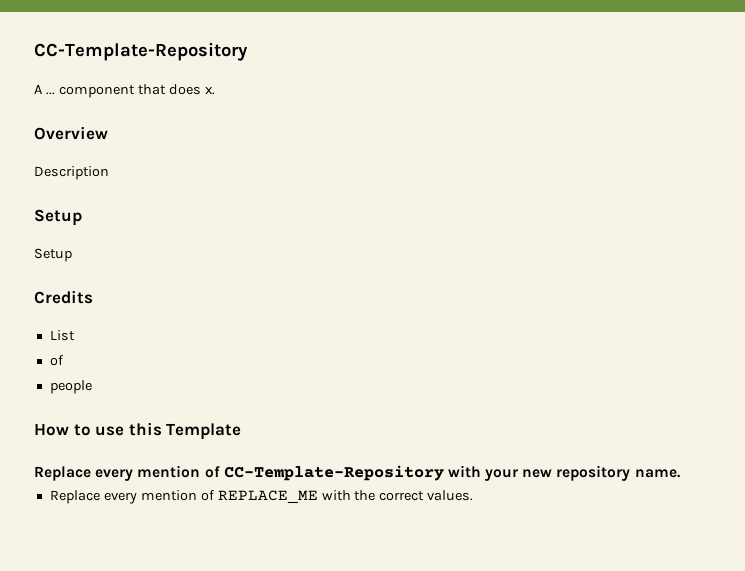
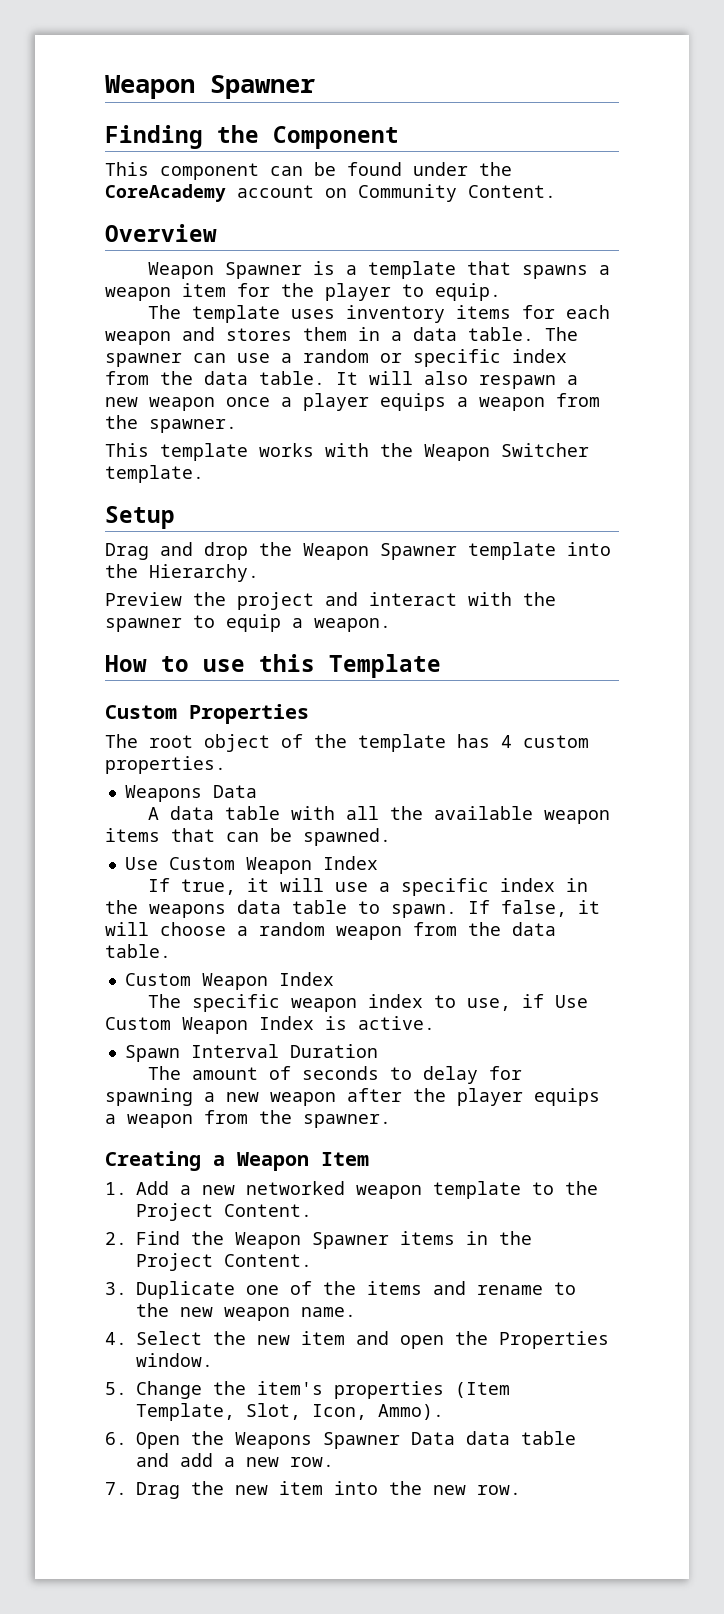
[34,42,248,61] [34,84,215,98] [34,126,108,140] [34,166,109,180] [34,209,82,226] [34,248,72,262] [34,290,93,304] [49,330,75,341] [49,355,64,366] [49,380,92,394] CC-Template-Repository // A ... component that does x. // Overview // Description // Setup // Setup // Credits // List // of // people -> [105,75,315,99] [105,125,399,149] [105,162,512,180] [105,184,556,202] [105,224,217,242] [148,261,611,279] [105,283,501,301] [148,305,611,323] [105,327,578,345] [105,349,567,367] [105,371,578,389] [105,393,600,411] [105,415,237,433] [105,443,589,461] [105,465,204,483] [105,506,175,529] [105,542,611,560] [105,564,259,582] [105,592,556,610] [105,614,391,632] Weapon Spawner // Finding the Component // This component can be found under the CoreAcademy account on Community Content. // Overview // Weapon Spawner is a template that spawns a weapon item for the player to equip. // The template uses inventory items for each weapon and stores them in a data table. The spawner can use a random or specific index from the data table. It will also respawn a new weapon once a player equips a weapon from the spawner. // This template works with the Weapon Switcher template. // Setup // Drag and drop the Weapon Spawner template into the Hierarchy. // Preview the project and interact with the spawner to equip a weapon.
[34,465,680,481] [49,490,474,504] Replace every mention of CC-Template-Repository with your new repository name. // Replace every mention of REPLACE_ME with the correct values. -> [105,704,309,724] [105,734,589,752] [105,756,226,774] [124,785,257,802] [148,806,611,824] [105,828,391,846] [124,856,378,874] [148,878,589,896] [105,900,600,918] [105,922,556,940] [105,944,171,958] [124,972,334,990] [148,994,589,1012] [105,1016,435,1034] [124,1044,378,1062] [148,1066,523,1084] [105,1088,600,1106] [105,1110,391,1128] [105,1151,369,1171] [105,1181,598,1199] [136,1203,312,1221] [105,1231,532,1249] [136,1253,312,1271] [105,1281,576,1299] [136,1303,356,1321] [105,1331,609,1349] [136,1353,213,1367] [105,1381,510,1399] [136,1403,444,1421] [105,1431,576,1449] [136,1453,334,1467] [105,1481,521,1499] Custom Properties // The root object of the template has 4 custom properties. // Weapons Data // A data table with all the available weapon items that can be spawned. // Use Custom Weapon Index // If true, it will use a specific index in the weapons data table to spawn. If false, it will choose a random weapon from the data table. // Custom Weapon Index // The specific weapon index to use, if Use Custom Weapon Index is active. // Spawn Interval Duration // The amount of seconds to delay for spawning a new weapon after the player equips a weapon from the spawner. // Creating a Weapon Item // 1. Add a new networked weapon template to the Project Content. // 2. Find the Weapon Spawner items in the Project Content. // 3. Duplicate one of the items and rename to the new weapon name. // 4. Select the new item and open the Properties window. // 5. Change the item's properties (Item Template, Slot, Icon, Ammo). // 6. Open the Weapons Spawner Data data table and add a new row. // 7. Drag the new item into the new row.

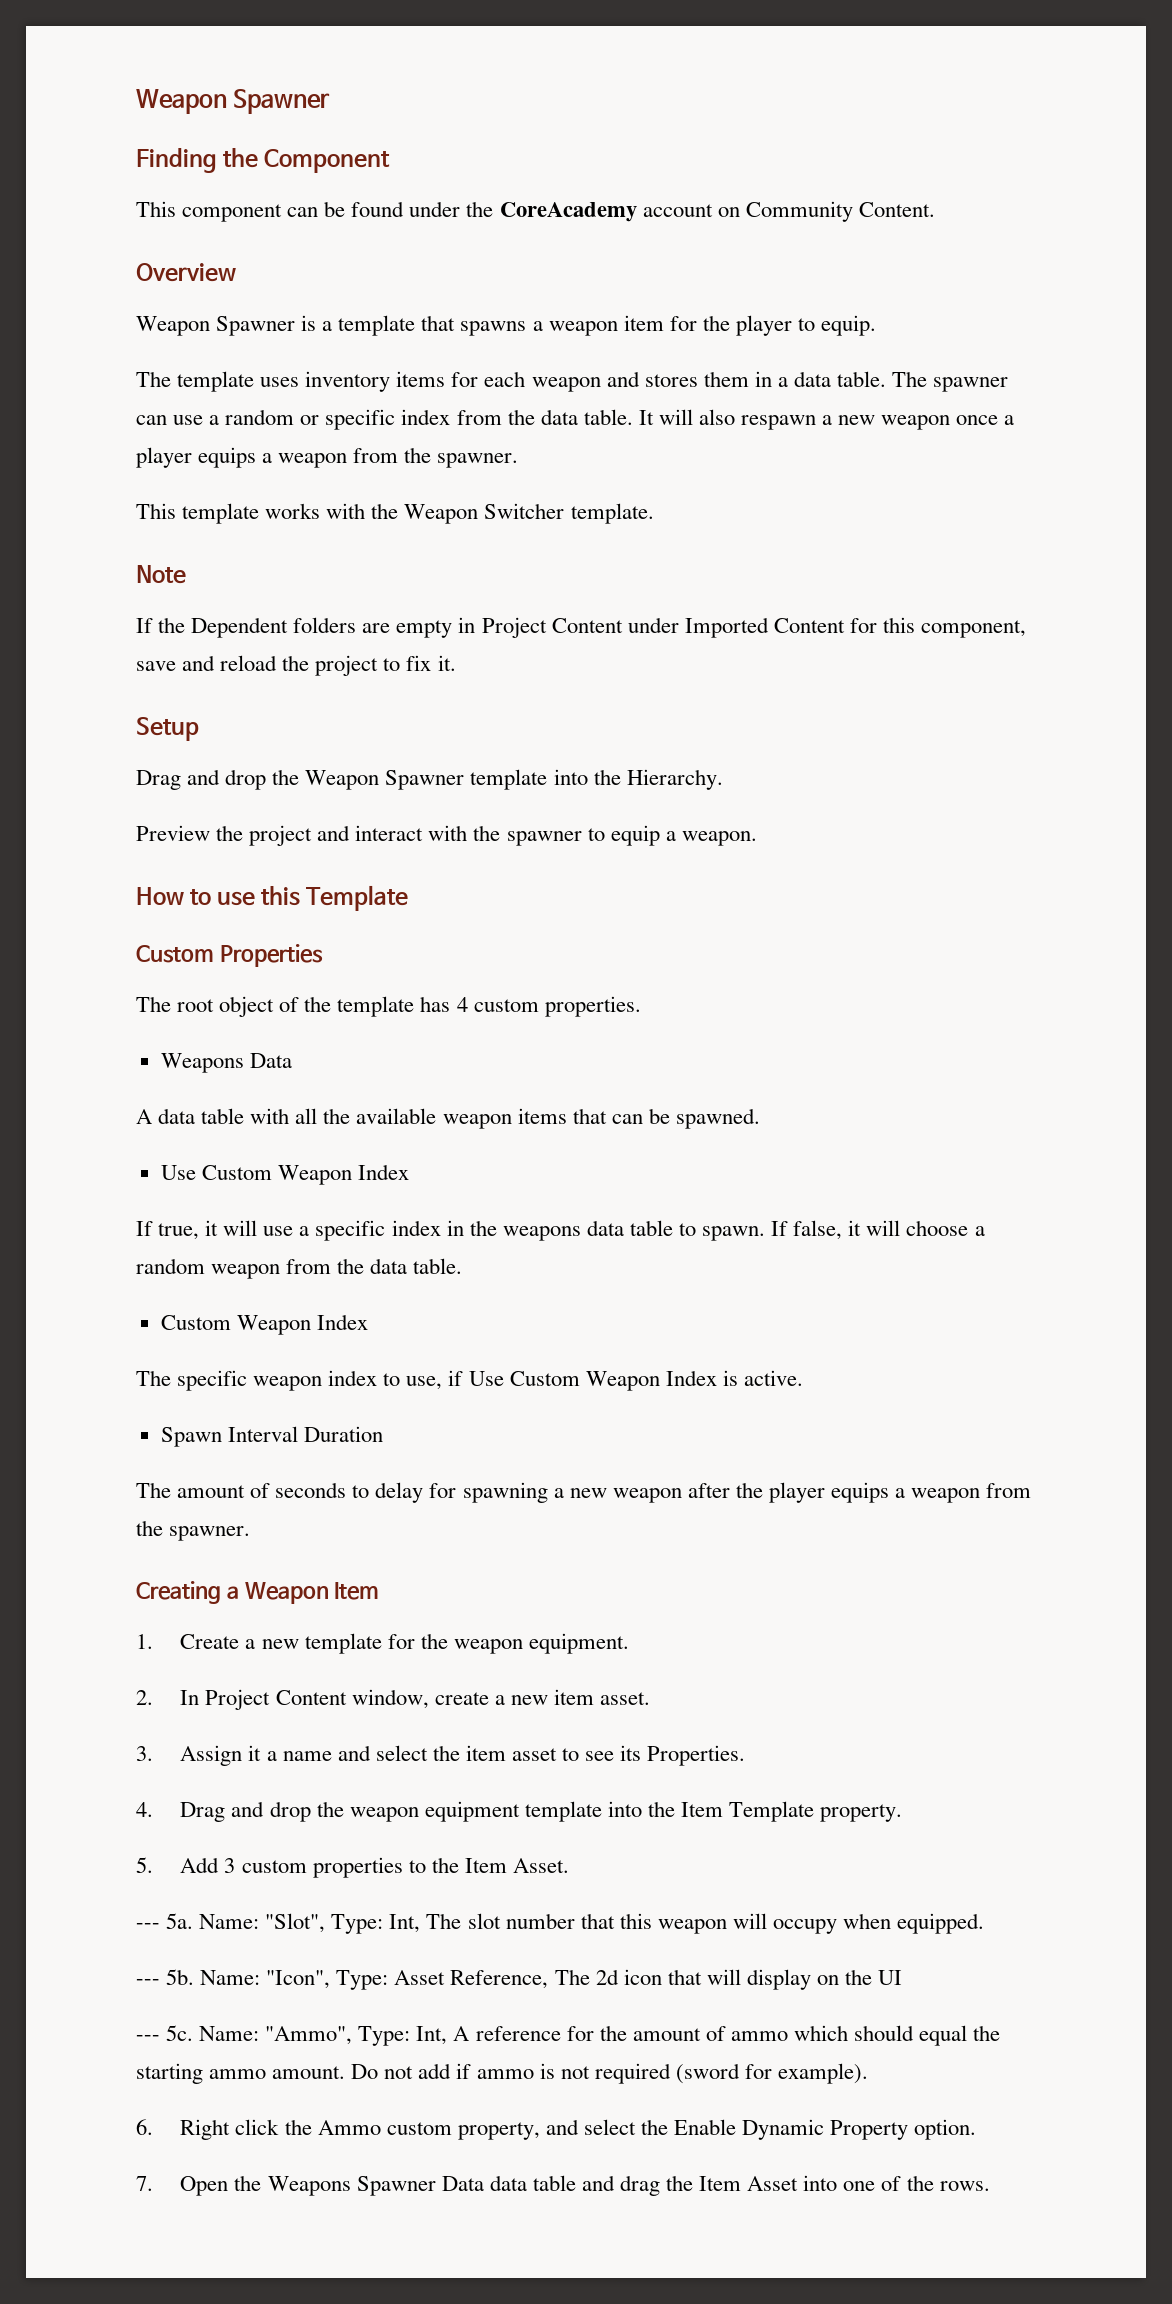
(204, 474) none -> [136,565,186,584] [136,617,1027,638] [136,655,456,676] // Note // If the Dependent folders are empty in Project Content under Imported Content for this component, save and reload the project to fix it.
[136,1181,598,1199] [136,1203,312,1221] [105,1231,532,1249] [136,1253,312,1271] [105,1281,576,1299] [136,1303,356,1321] [105,1331,609,1349] [136,1353,213,1367] [105,1381,510,1399] [136,1403,444,1421] [105,1432,127,1445] Add a new networked weapon template to the Project Content. // 2. Find the Weapon Spawner items in the Project Content. // 3. Duplicate one of the items and rename to the new weapon name. // 4. Select the new item and open the Properties window. // 5. Change the item's properties (Item Template, Slot, Icon, Ammo). // 6. -> [180,1633,629,1654] [136,1689,651,1710] [136,1745,746,1766] [136,1801,903,1822] [136,1857,569,1878] [136,1913,985,1934] [136,1969,903,1990] [136,2025,1001,2046] [136,2063,868,2084] [136,2119,977,2140] [136,2176,153,2191] Create a new template for the weapon equipment. // 2. In Project Content window, create a new item asset. // 3. Assign it a name and select the item asset to see its Properties. // 4. Drag and drop the weapon equipment template into the Item Template property. // 5. Add 3 custom properties to the Item Asset. // --- 5a. Name: "Slot", Type: Int, The slot number that this weapon will occupy when equipped. // --- 5b. Name: "Icon", Type: Asset Reference, The 2d icon that will display on the UI // --- 5c. Name: "Ammo", Type: Int, A reference for the amount of ammo which should equal the starting ammo amount. Do not add if ammo is not required (sword for example). // 6. Right click the Ammo custom property, and select the Enable Dynamic Property option. // 7.
[180,1453,334,1467] [105,1481,521,1499] add a new row. // 7. Drag the new item into the new row. -> [620,2175,990,2196] drag the Item Asset into one of the rows.

